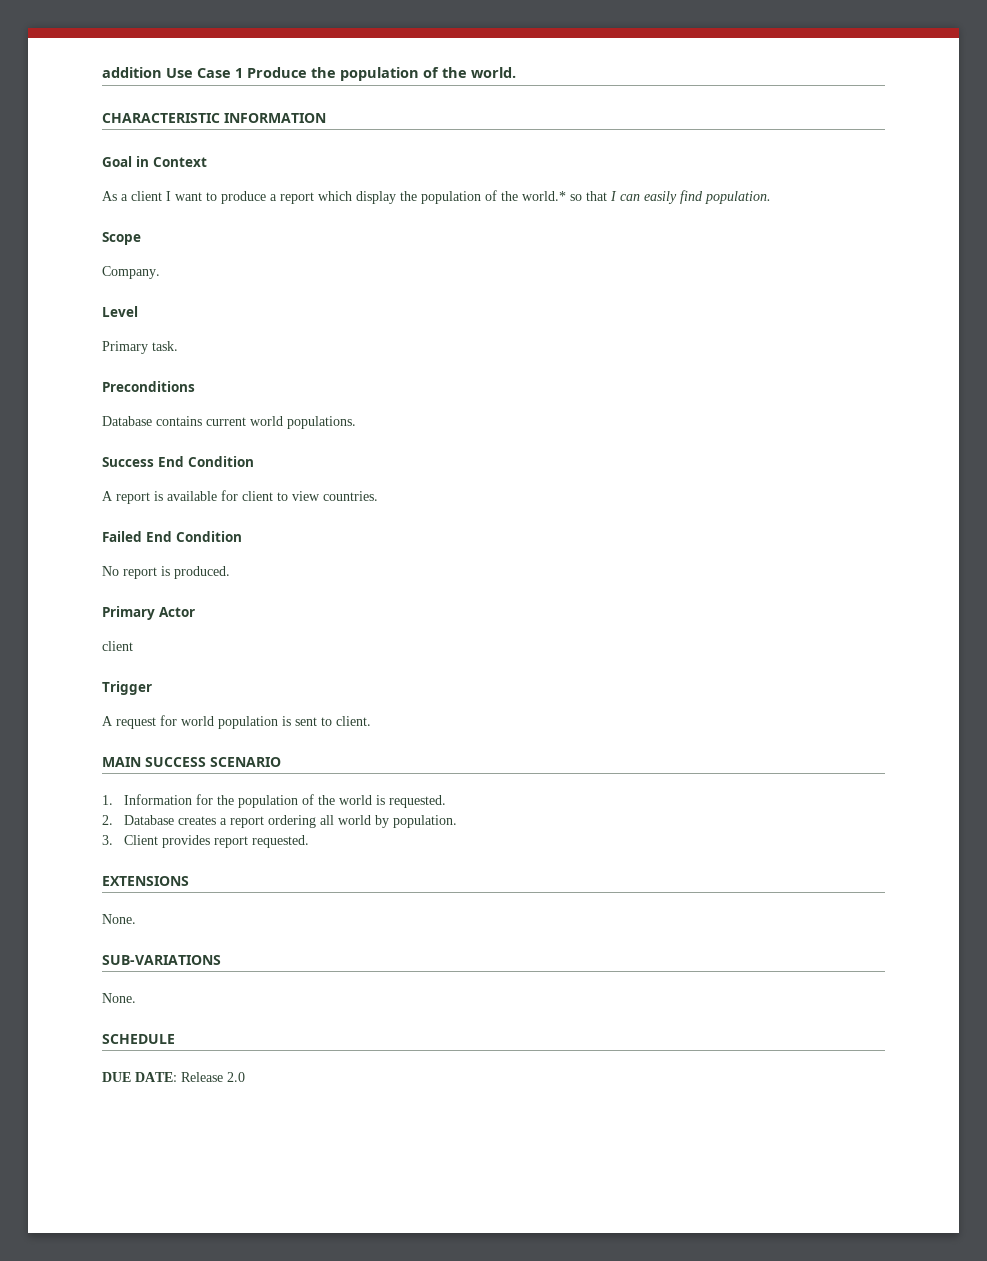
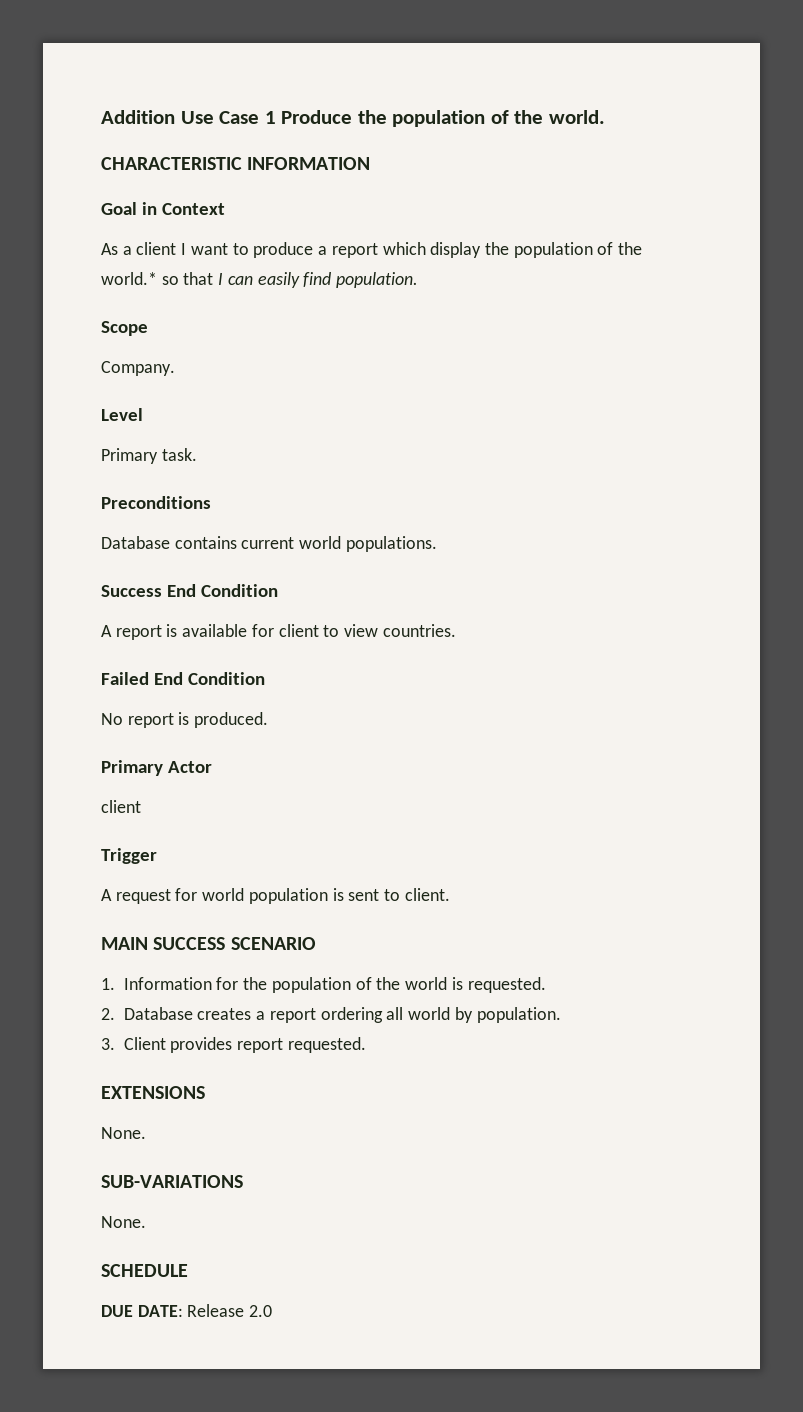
[102,67,162,78] addition -> [101,110,175,124] Addition

